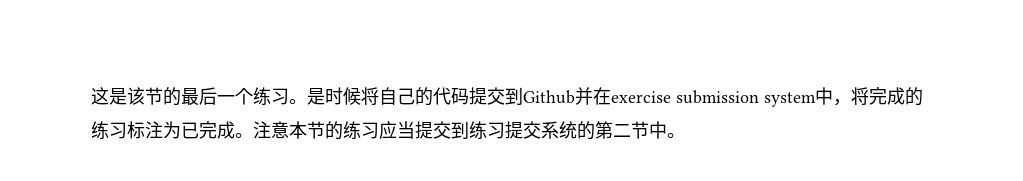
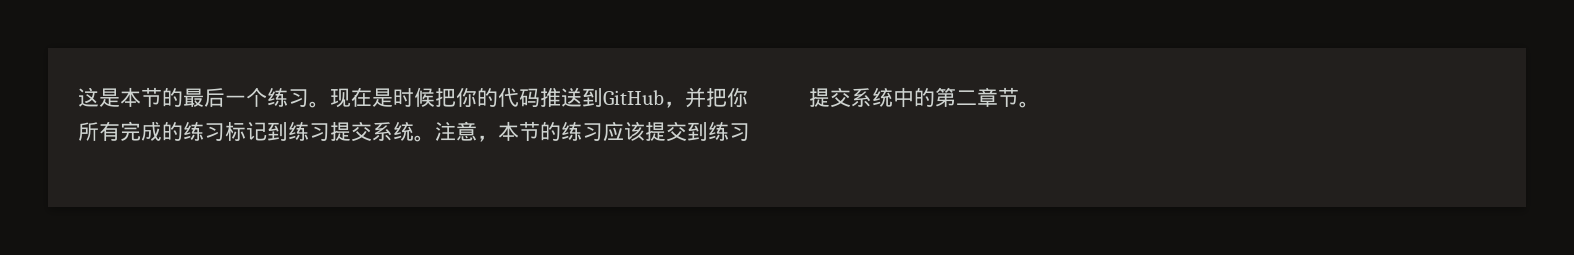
[127,87,145,105] 该 -> [120,87,141,107] 本
[307,87,923,107] [91,121,289,139] 是时候将自己的代码提交到Github并在exercise submission system中，将完成的练习标注为已完成。注意 -> [330,87,748,108] [78,121,498,142] 现在是时候把你的代码推送到GitHub，并把你所有完成的练习标记到练习提交系统。注意，
[397,121,415,139] 当 -> [624,121,645,141] 该
[577,121,667,140] 的第二节中 -> [893,87,1019,108] 中的第二章节

